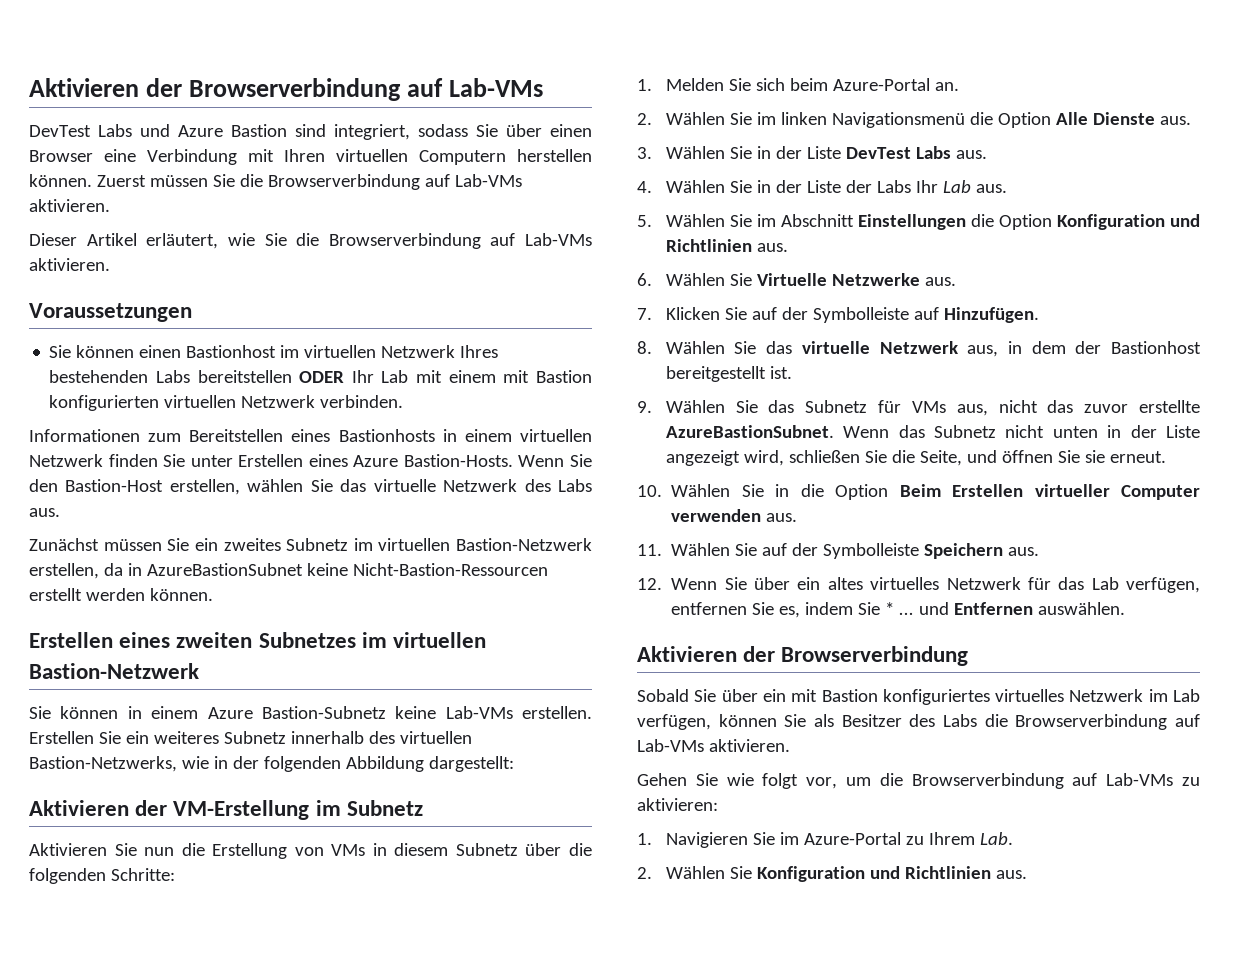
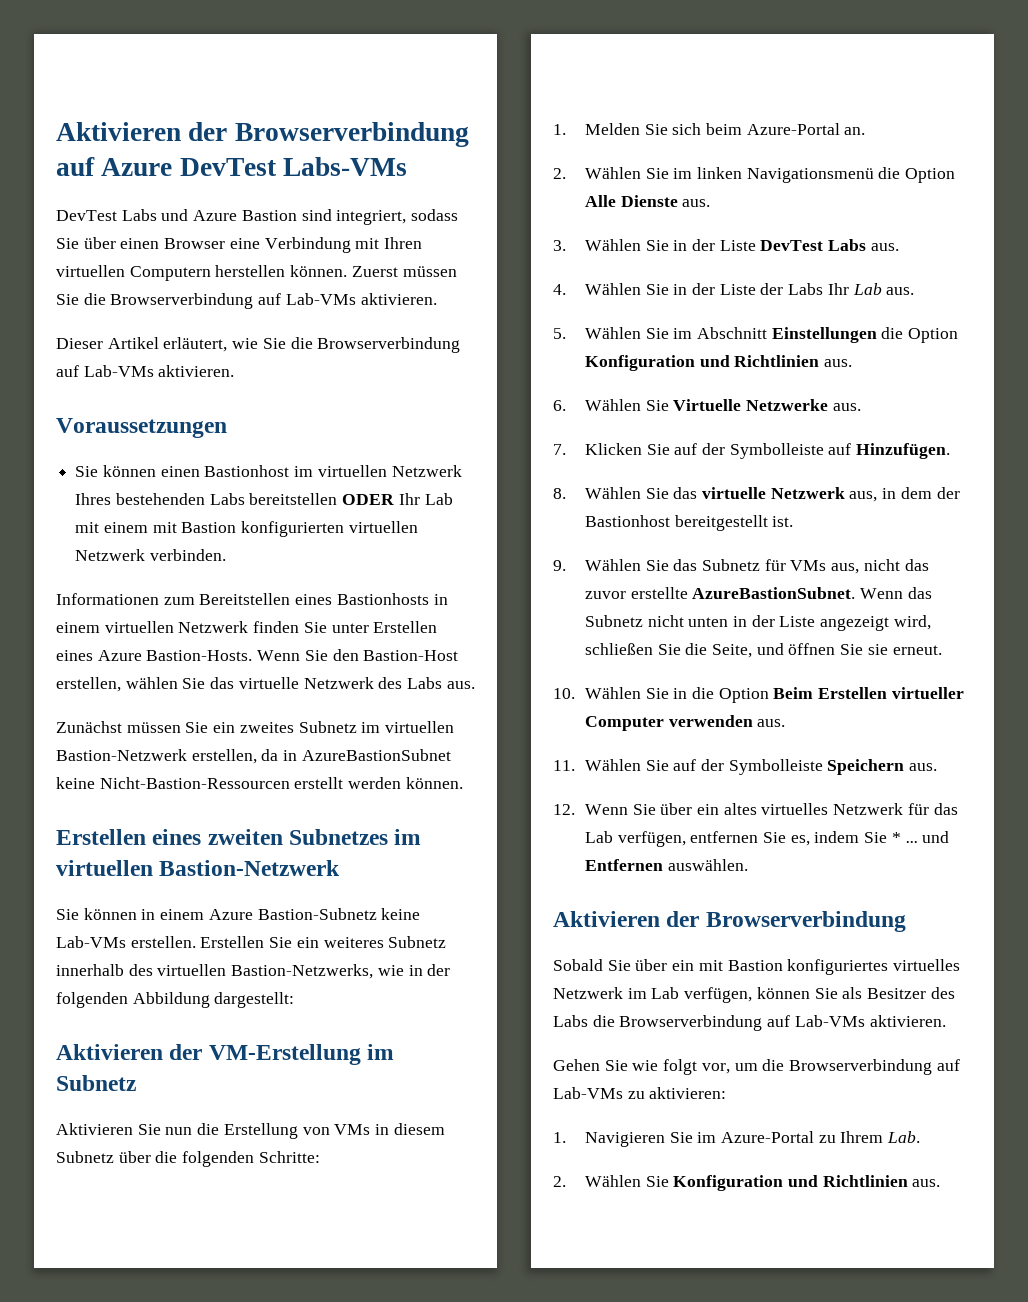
[449,78,544,97] Lab-VMs -> [101,157,408,176] Azure DevTest Labs-VMs

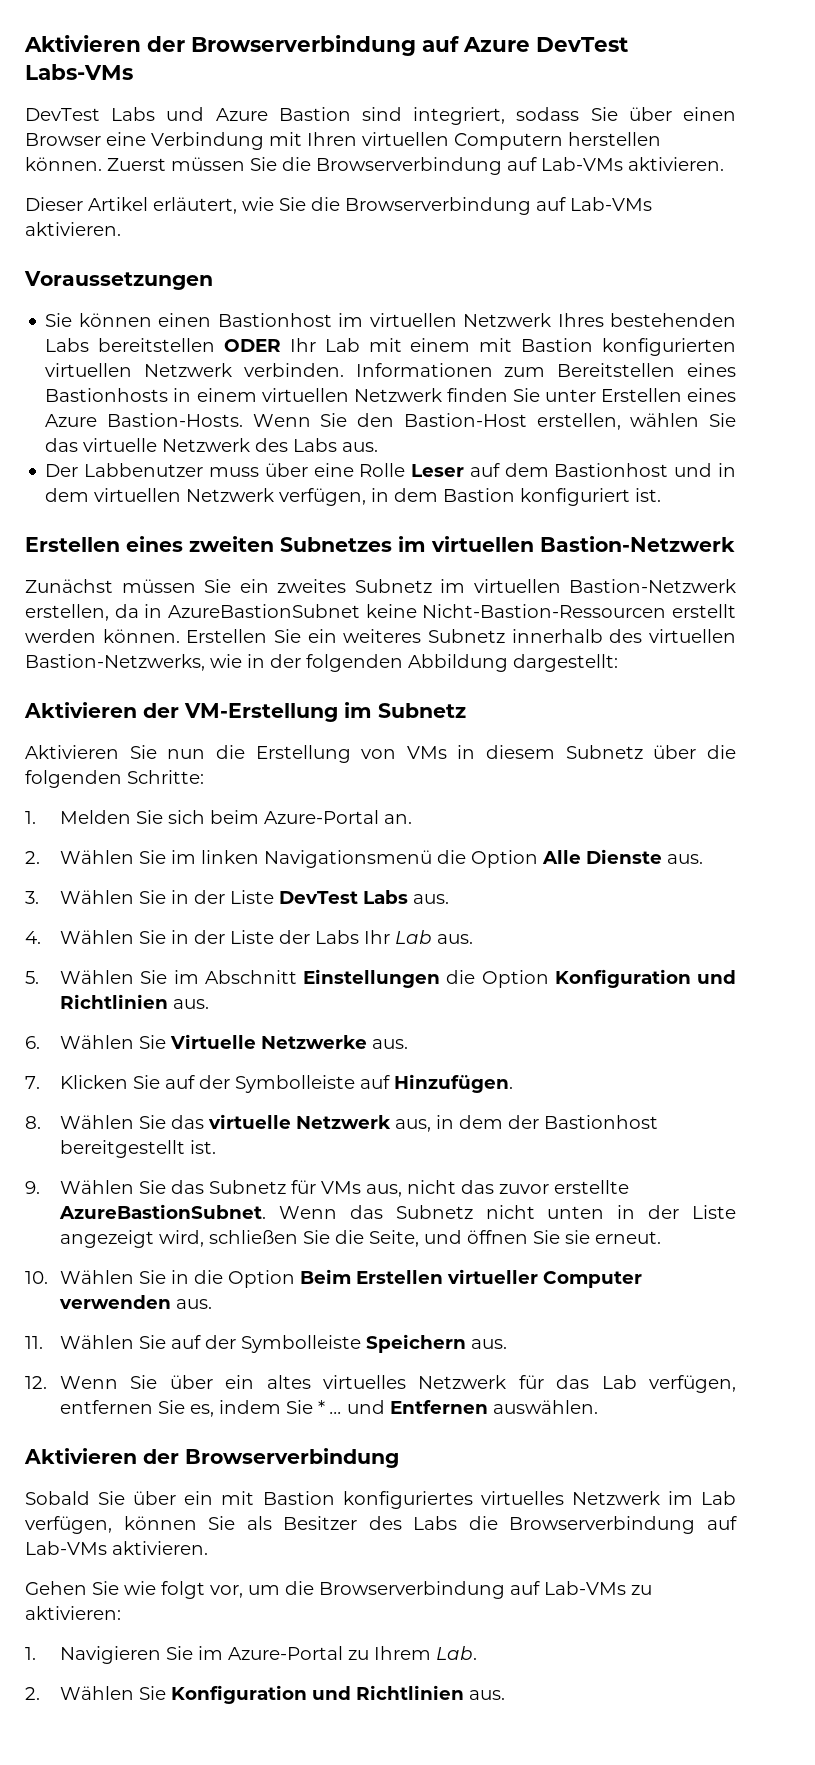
(226, 555) // -> (344, 370) none
(475, 685) none -> [45,463,736,477] [45,488,662,506] [25,536,735,552] // Der Labbenutzer muss über eine Rolle Leser auf dem Bastionhost und in dem virtuellen Netzwerk verfügen, in dem Bastion konfiguriert ist. // Erstellen eines zweiten Subnetzes im virtuellen Bastion-Netzwerk
[56,829,422,845] [56,860,341,876] [56,908,421,920] [56,936,196,948] // Erstellen eines zweiten Subnetzes im virtuellen Bastion-Netzwerk // Sie können in einem Azure Bastion-Subnetz keine Lab-VMs erstellen. -> (180, 636) none

